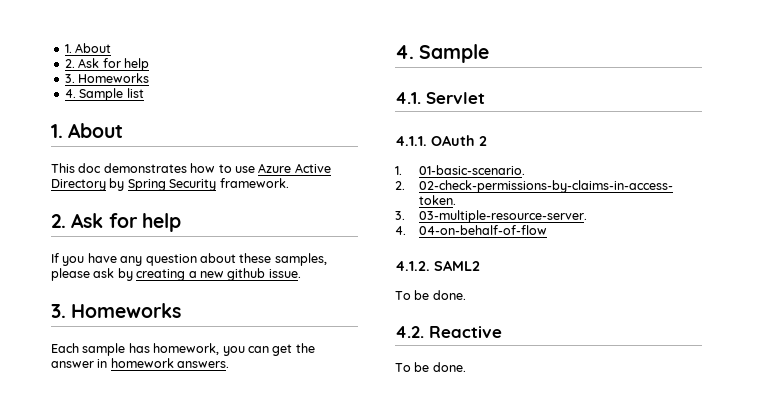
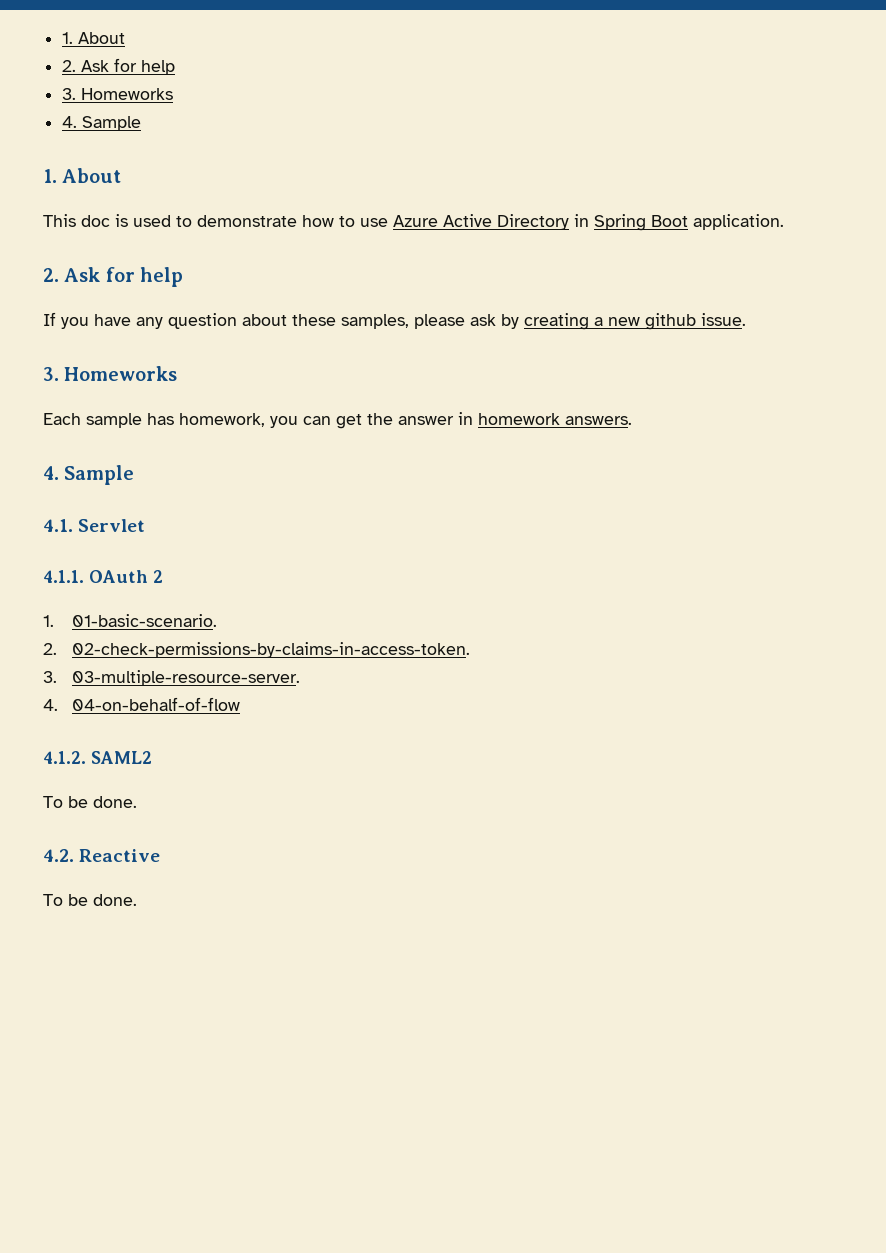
[126,88,144,98] list -> (142, 123) none
[103,163,187,173] demonstrates -> [115,214,297,227] is used to demonstrate
[109,178,289,191] by Spring Security framework. -> [574,214,784,231] in Spring Boot application.

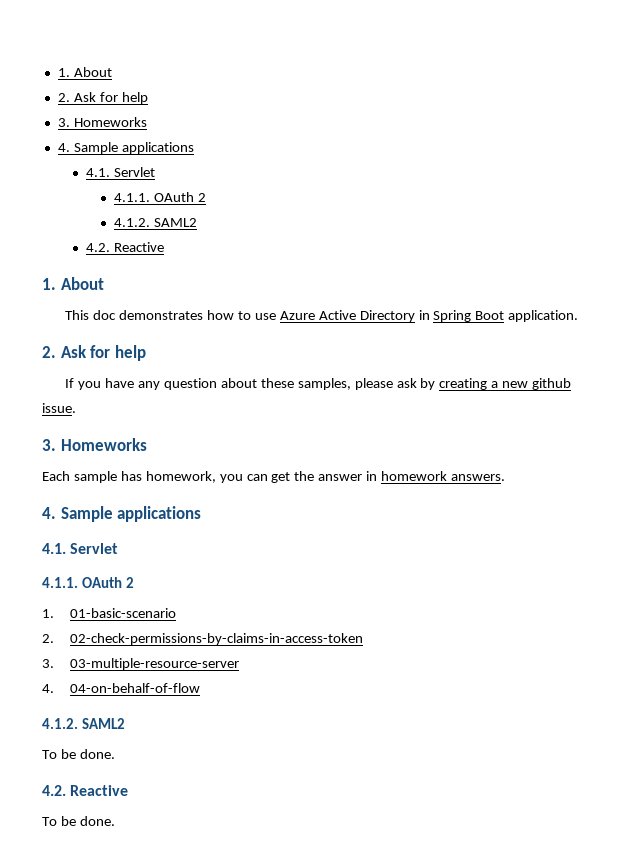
(142, 123) none -> [121,142,194,154] [86,167,156,177] [114,192,207,202] [114,218,198,227] [86,242,165,252] applications // 4.1. Servlet // 4.1.1. OAuth 2 // 4.1.2. SAML2 // 4.2. Reactive
[115,214,297,227] is used to demonstrate -> [119,310,204,320] demonstrates
(135, 475) none -> [117,506,202,522] applications
[71,614,217,627] [43,642,470,658] [43,670,300,686] 01-basic-scenario. // 2. 02-check-permissions-by-claims-in-access-token. // 3. 03-multiple-resource-server. -> [70,608,177,618] [42,633,364,645] [42,658,240,670] 01-basic-scenario // 2. 02-check-permissions-by-claims-in-access-token // 3. 03-multiple-resource-server

